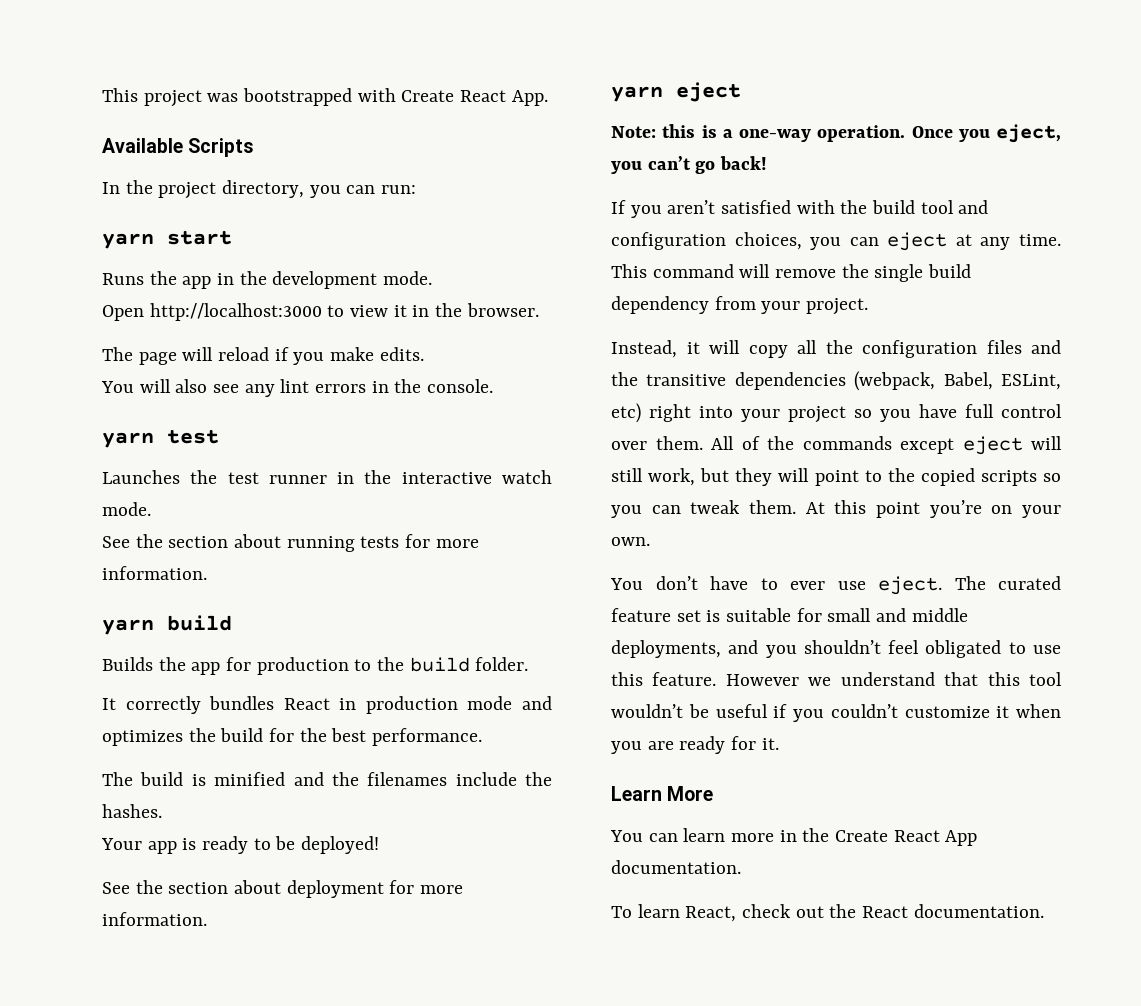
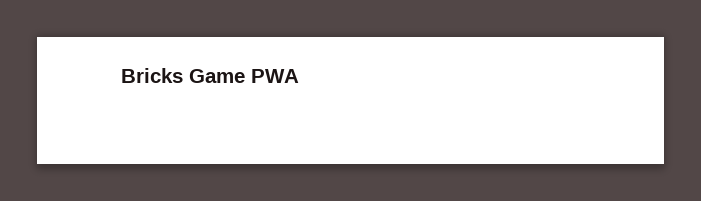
[102,88,548,107] [102,138,254,157] [102,180,417,199] [102,231,232,249] [102,271,433,289] [102,303,539,321] [102,347,424,365] [101,379,494,397] [102,430,219,448] [102,470,552,484] [102,502,151,516] [102,534,479,552] [102,566,207,580] [102,615,232,635] [102,657,529,675] [102,696,552,714] [102,728,483,746] [102,772,552,786] [102,804,162,818] [101,836,380,854] [102,880,464,898] [102,912,207,926] [611,82,741,102] [611,124,1061,143] [611,156,768,174] [611,200,989,218] [611,232,1061,251] [611,264,972,282] [611,296,869,315] [611,340,1061,358] [611,371,1061,391] [611,403,1062,423] [611,436,1062,455] [611,468,1061,486] [611,500,1061,518] [611,537,650,546] [610,576,1061,595] [611,608,968,622] [611,640,1061,658] [611,672,1062,686] [611,704,1061,722] [611,736,779,754] [611,786,714,801] [610,828,978,846] [611,860,741,874] [611,904,1044,922] This project was bootstrapped with Create React App. // Available Scripts // In the project directory, you can run: // yarn start // Runs the app in the development mode. // Open http://localhost:3000 to view it in the browser. // The page will reload if you make edits. // You will also see any lint errors in the console. // yarn test // Launches the test runner in the interactive watch mode. // See the section about running tests for more information. // yarn build // Builds the app for production to the build folder. // It correctly bundles React in production mode and optimizes the build for the best performance. // The build is minified and the filenames include the hashes. // Your app is ready to be deployed! // See the section about deployment for more information. // yarn eject // Note: this is a one-way operation. Once you eject, you can’t go back! // If you aren’t satisfied with the build tool and configuration choices, you can eject at any time. This command will remove the single build dependency from your project. // Instead, it will copy all the configuration files and the transitive dependencies (webpack, Babel, ESLint, etc) right into your project so you have full control over them. All of the commands except eject will still work, but they will point to the copied scripts so you can tweak them. At this point you’re on your own. // You don’t have to ever use eject. The curated feature set is suitable for small and middle deployments, and you shouldn’t feel obligated to use this feature. However we understand that this tool wouldn’t be useful if you couldn’t customize it when you are ready for it. // Learn More // You can learn more in the Create React App documentation. // To learn React, check out the React documentation. -> [121,68,299,83] Bricks Game PWA

